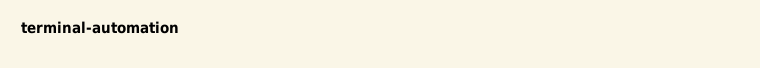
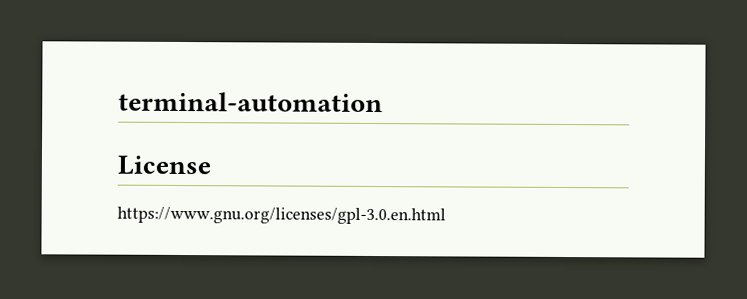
(179, 27) none -> [117,155,211,176] [117,206,446,225] // License // https://www.gnu.org/licenses/gpl-3.0.en.html

